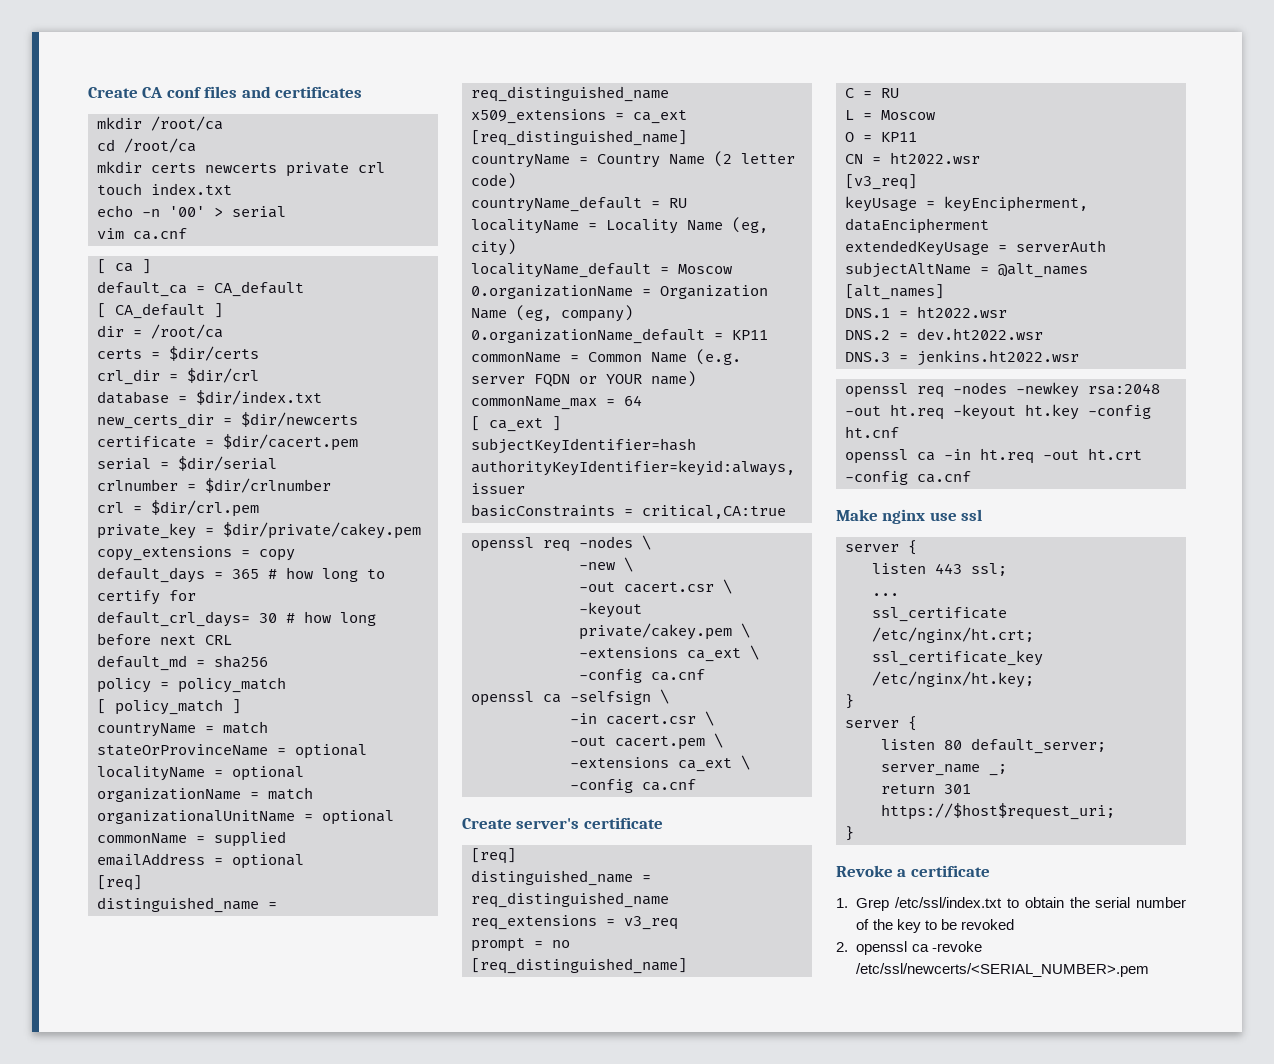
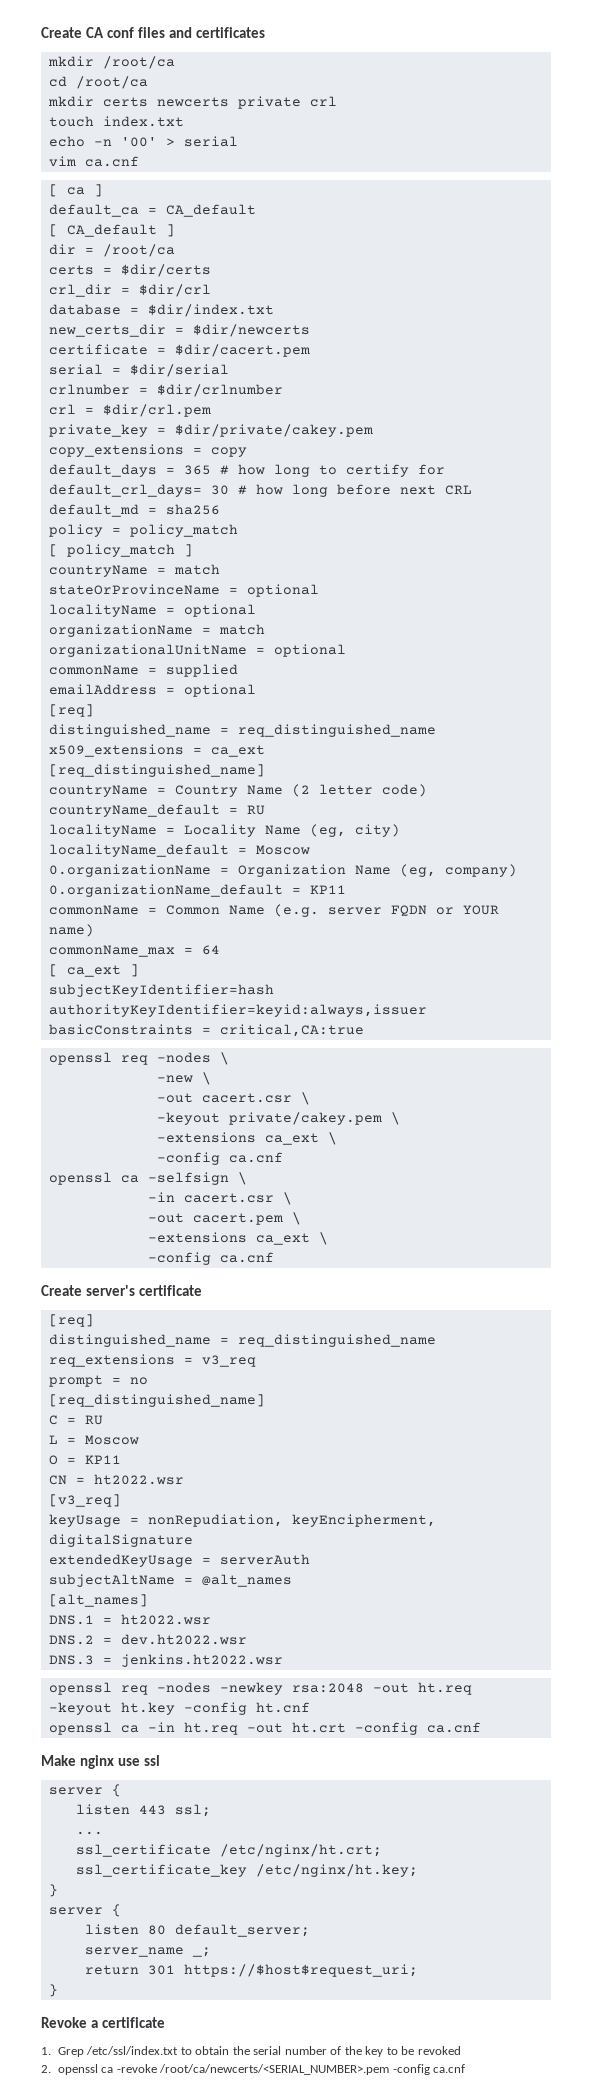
[944,196,1088,212] [845,218,989,234] keyEncipherment, dataEncipherment -> [147,1514,436,1527] [48,1534,193,1547] nonRepudiation, keyEncipherment, digitalSignature
[856,963,1150,977] /etc/ssl/newcerts/<SERIAL_NUMBER>.pem -> [159,2064,466,2075] /root/ca/newcerts/<SERIAL_NUMBER>.pem -config ca.cnf

